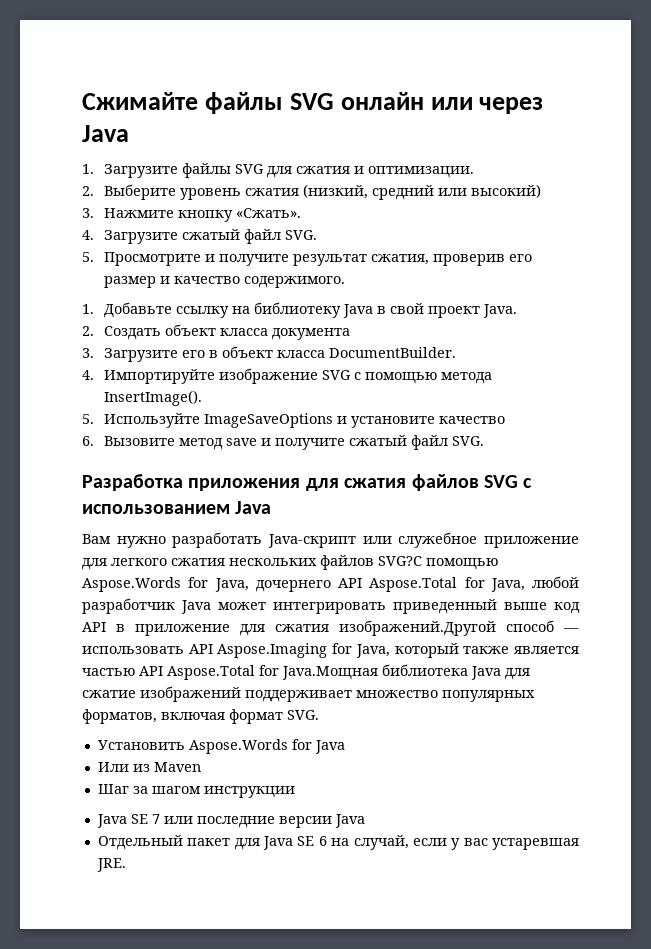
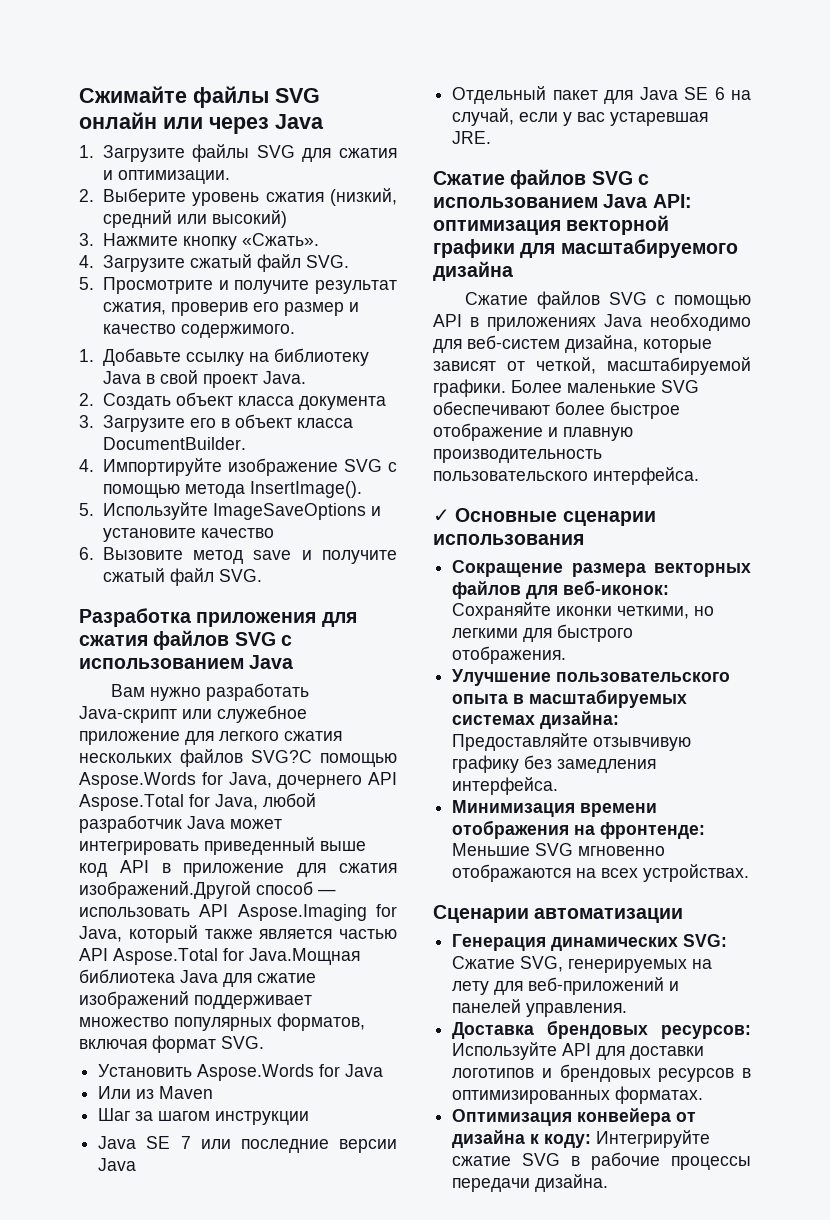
(126, 865) none -> [433,169,649,189] [433,194,692,208] [433,215,670,235] [433,239,738,258] [433,261,513,281] [464,291,751,309] [433,313,751,331] [433,335,712,353] [433,357,751,375] [433,379,699,397] [433,401,680,419] [433,423,633,441] [433,449,602,463] [433,467,699,485] [433,508,656,526] [433,534,584,545] [452,560,751,577] [452,580,670,599] [452,602,715,620] [452,624,634,642] [452,646,567,664] [452,669,731,686] [452,689,688,708] [452,711,620,729] [452,733,692,751] [452,755,657,773] [452,777,559,795] [452,800,658,817] [452,820,706,839] [452,843,666,856] [452,864,750,882] [433,905,684,923] [452,934,728,951] [452,956,713,973] [452,977,680,995] [452,999,628,1017] [452,1020,751,1039] [452,1042,705,1060] [452,1064,751,1082] [452,1086,704,1104] [452,1108,697,1126] [452,1130,711,1148] [452,1152,751,1170] [452,1174,609,1192] // Сжатие файлов SVG с использованием Java API: оптимизация векторной графики для масштабируемого дизайна // Сжатие файлов SVG с помощью API в приложениях Java необходимо для веб-систем дизайна, которые зависят от четкой, масштабируемой графики. Более маленькие SVG обеспечивают более быстрое отображение и плавную производительность пользовательского интерфейса. // ✓ Основные сценарии использования // Сокращение размера векторных файлов для веб-иконок: Сохраняйте иконки четкими, но легкими для быстрого отображения. // Улучшение пользовательского опыта в масштабируемых системах дизайна: Предоставляйте отзывчивую графику без замедления интерфейса. // Минимизация времени отображения на фронтенде: Меньшие SVG мгновенно отображаются на всех устройствах. // Сценарии автоматизации // Генерация динамических SVG: Сжатие SVG, генерируемых на лету для веб-приложений и панелей управления. // Доставка брендовых ресурсов: Используйте API для доставки логотипов и брендовых ресурсов в оптимизированных форматах. // Оптимизация конвейера от дизайна к коду: Интегрируйте сжатие SVG в рабочие процессы передачи дизайна.

